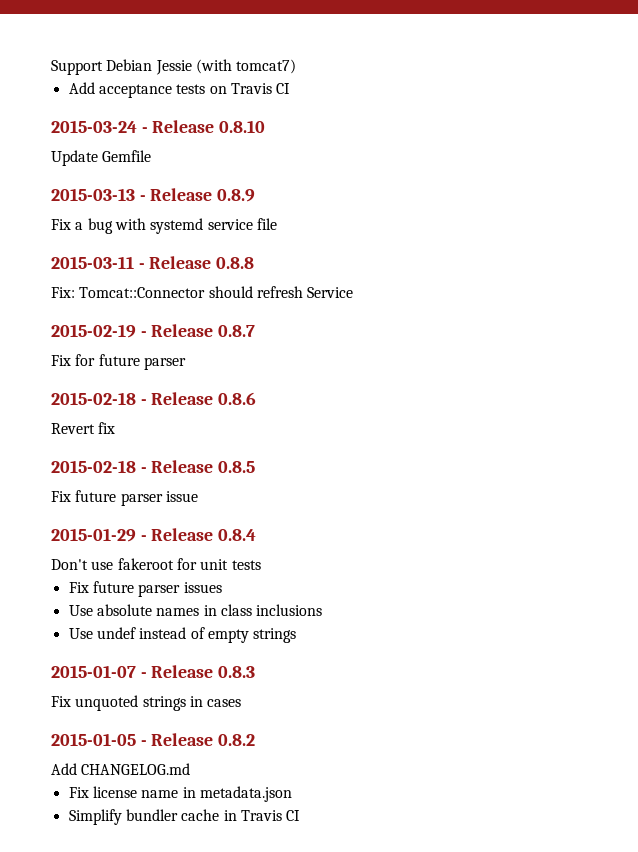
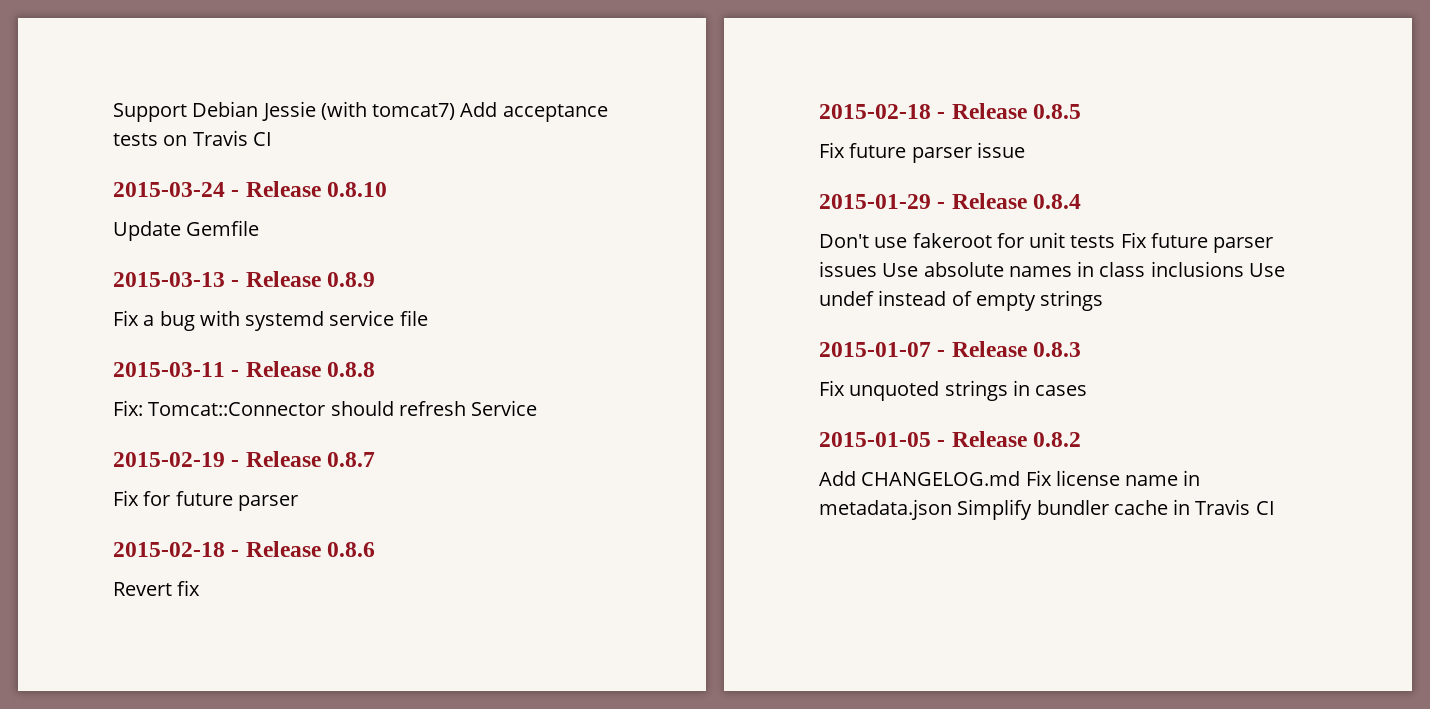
(297, 66) // -> (456, 111) none
(261, 565) // -> (1116, 241) none
(222, 587) // -> (877, 269) none
(323, 610) // -> (1244, 269) none
(191, 769) // -> (1021, 478) none
(292, 794) // -> (952, 509) none

